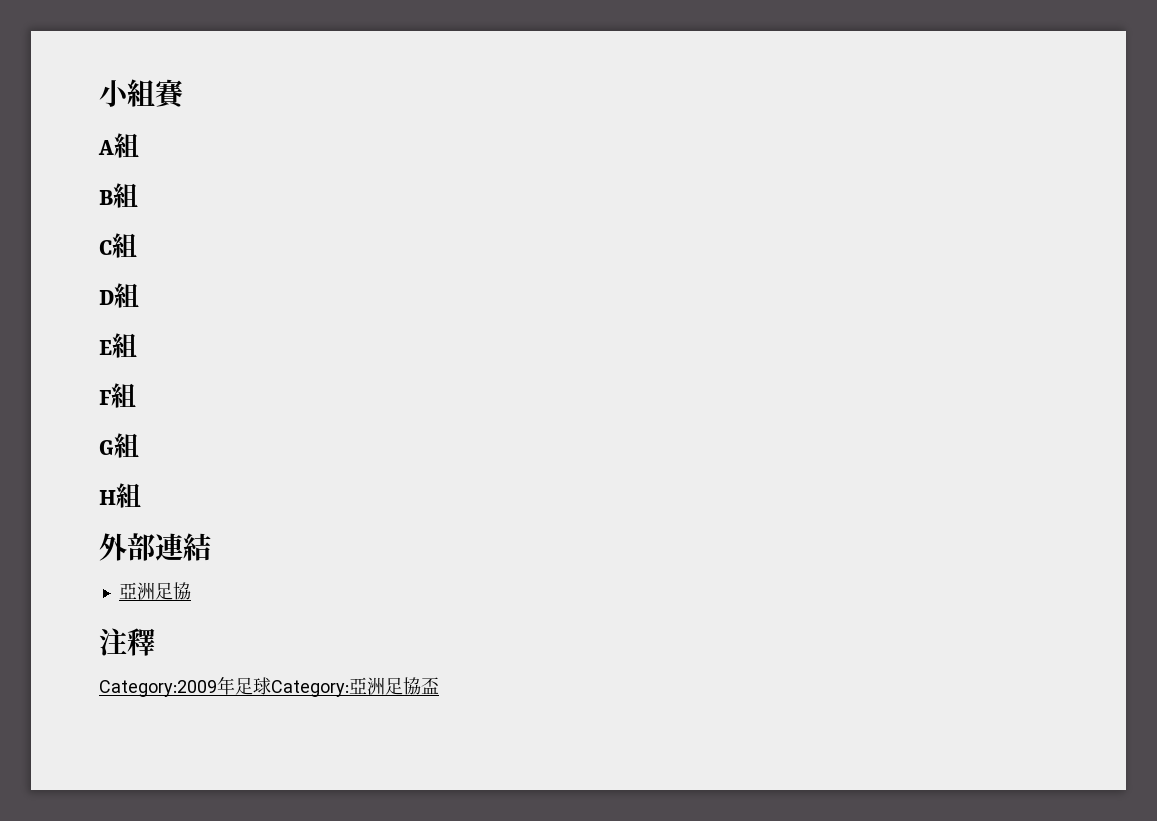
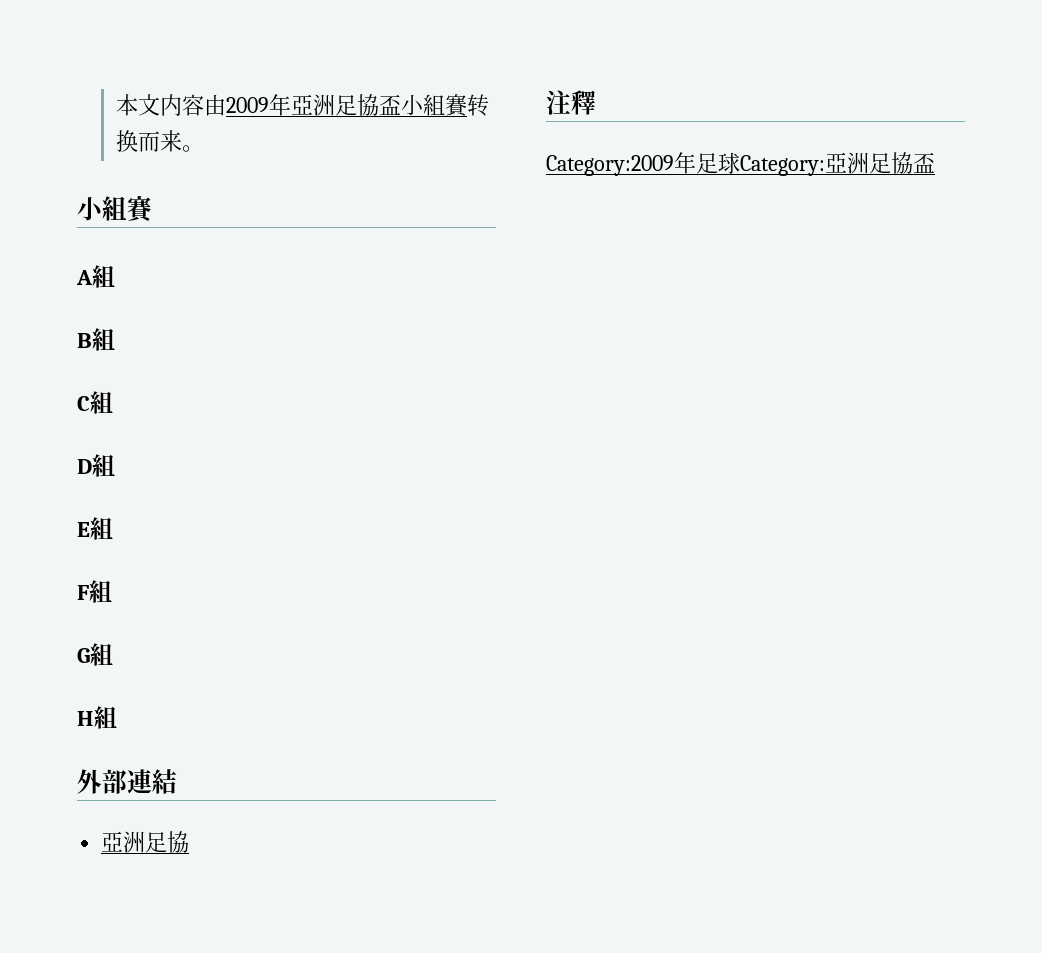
(99, 93) none -> [116,94,490,117] [116,130,205,152] 本文内容由2009年亞洲足協盃小組賽转换而来。 //

